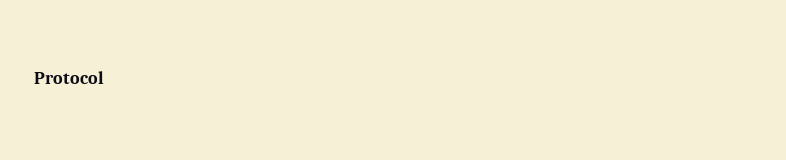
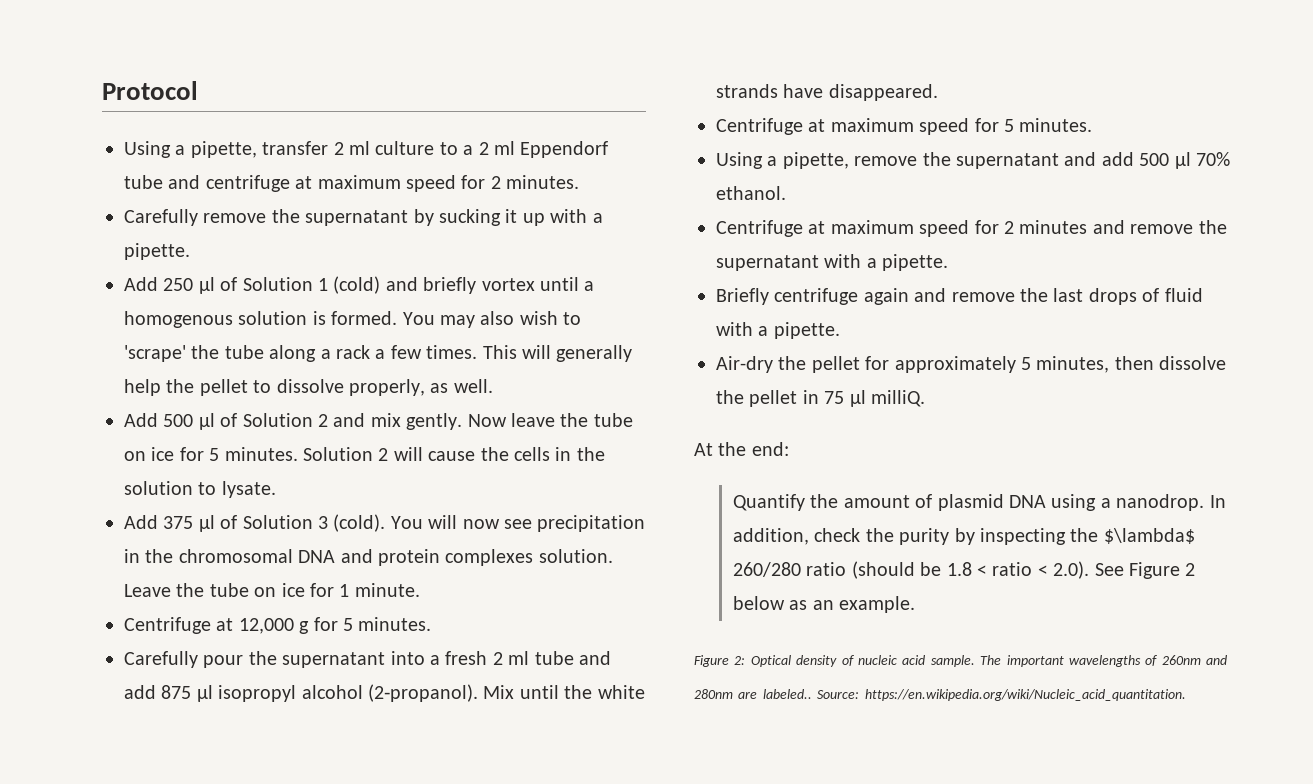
(104, 77) none -> [124,141,609,158] [124,175,580,192] [124,209,603,226] [124,243,190,260] [124,276,595,294] [124,311,582,328] [124,345,633,362] [124,379,493,396] [124,413,633,430] [124,447,605,461] [124,481,276,498] [124,514,646,532] [124,549,613,566] [124,583,420,597] [124,617,432,634] [124,651,611,668] [124,684,645,702] [716,84,938,101] [716,118,1093,135] [716,152,1230,169] [716,186,786,200] [716,220,1227,237] [716,254,949,271] [716,288,1203,305] [716,322,840,339] [716,356,1227,373] [716,390,925,407] [694,442,789,456] [733,494,1226,511] [733,528,1195,545] [733,561,1196,579] [733,596,916,613] [694,655,1228,667] [694,689,1186,701] // Using a pipette, transfer 2 ml culture to a 2 ml Eppendorf tube and centrifuge at maximum speed for 2 minutes. // Carefully remove the supernatant by sucking it up with a pipette. // Add 250 μl of Solution 1 (cold) and briefly vortex until a homogenous solution is formed. You may also wish to 'scrape' the tube along a rack a few times. This will generally help the pellet to dissolve properly, as well. // Add 500 µl of Solution 2 and mix gently. Now leave the tube on ice for 5 minutes. Solution 2 will cause the cells in the solution to lysate. // Add 375 µl of Solution 3 (cold). You will now see precipitation in the chromosomal DNA and protein complexes solution. Leave the tube on ice for 1 minute. // Centrifuge at 12,000 g for 5 minutes. // Carefully pour the supernatant into a fresh 2 ml tube and add 875 µl isopropyl alcohol (2‐propanol). Mix until the white strands have disappeared. // Centrifuge at maximum speed for 5 minutes. // Using a pipette, remove the supernatant and add 500 µl 70% ethanol. // Centrifuge at maximum speed for 2 minutes and remove the supernatant with a pipette. // Briefly centrifuge again and remove the last drops of fluid with a pipette. // Air-dry the pellet for approximately 5 minutes, then dissolve the pellet in 75 µl milliQ. // At the end: // Quantify the amount of plasmid DNA using a nanodrop. In addition, check the purity by inspecting the $\lambda$ 260/280 ratio (should be 1.8 < ratio < 2.0). See Figure 2 below as an example. // Figure 2: Optical density of nucleic acid sample. The important wavelengths of 260nm and 280nm are labeled.. Source: https://en.wikipedia.org/wiki/Nucleic_acid_quantitation.

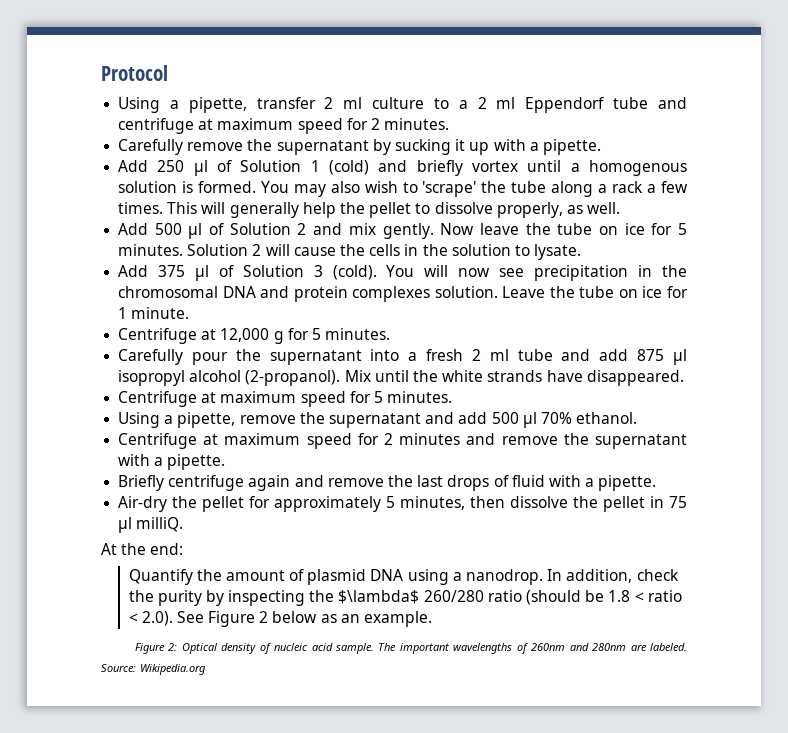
[762,689,1186,701] labeled.. Source: https://en.wikipedia.org/wiki/Nucleic_acid_quantitation. -> [650,643,688,651] [101,664,207,675] labeled. Source: Wikipedia.org

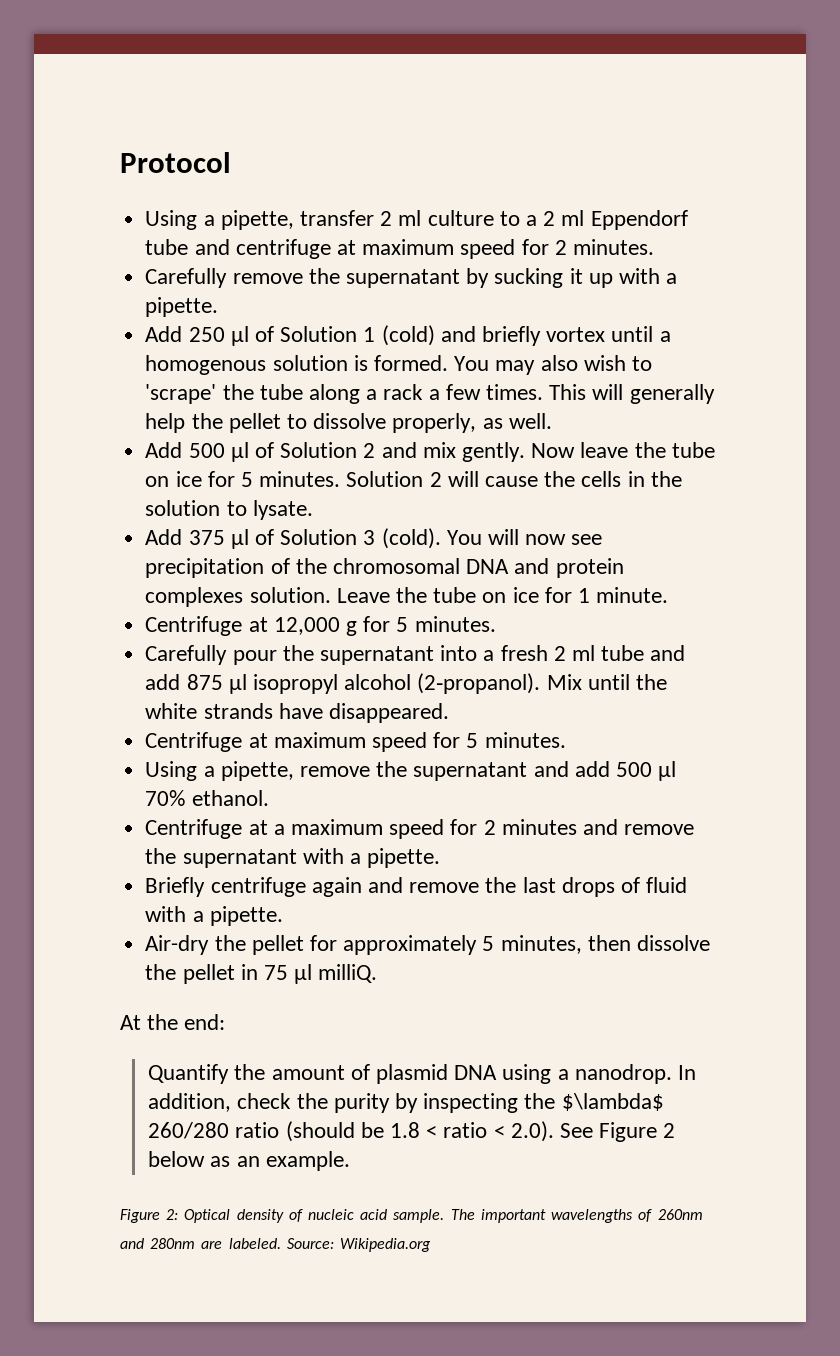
[638,265,653,277] in -> [270,558,290,574] of
(219, 439) none -> [273,824,285,835] a

